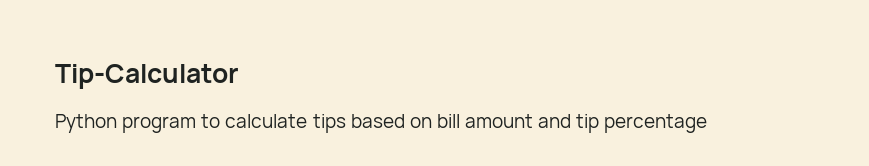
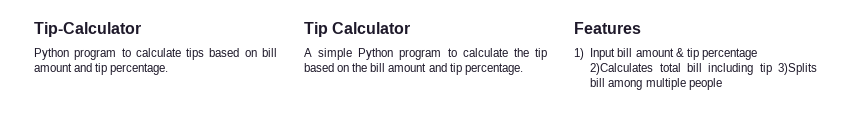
[604,114,708,133] percentage -> [110,63,169,75] [304,22,411,37] [304,48,547,60] [304,63,523,75] [574,22,641,34] [574,48,757,60] [590,63,817,75] [590,78,722,90] percentage. // Tip Calculator // A simple Python program to calculate the tip based on the bill amount and tip percentage. // Features // 1) Input bill amount & tip percentage 2)Calculates total bill including tip 3)Splits bill among multiple people

